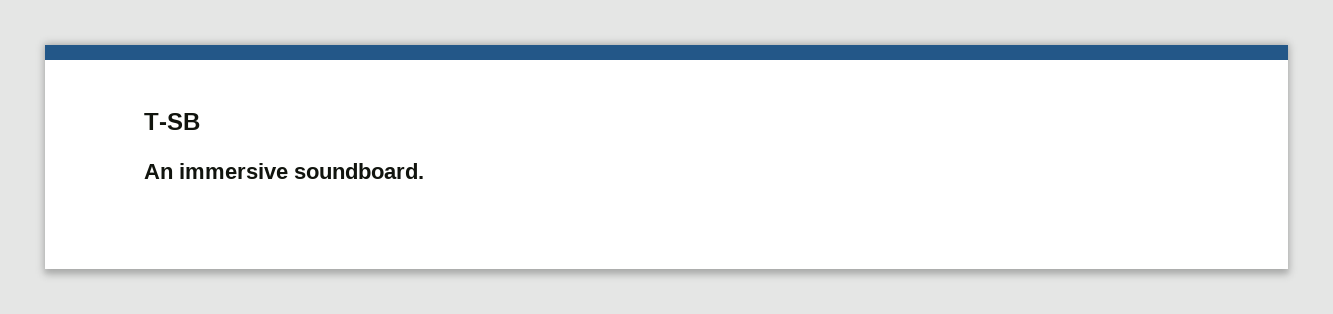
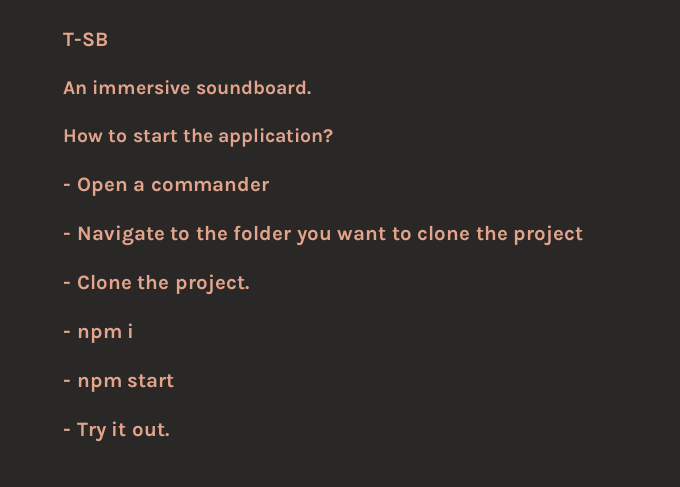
(424, 171) none -> [63,128,334,147] [63,176,269,196] [63,225,584,246] [63,274,249,295] [63,323,135,343] [63,374,175,392] [63,421,169,442] // How to start the application? // - Open a commander // - Navigate to the folder you want to clone the project // - Clone the project. // - npm i // - npm start // - Try it out.

